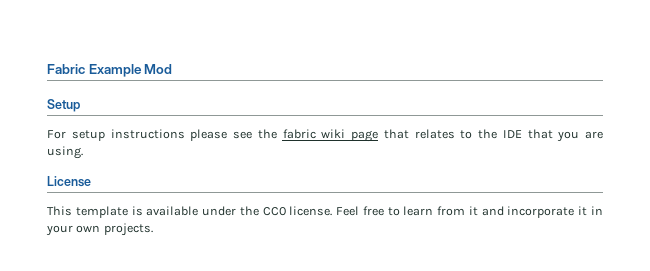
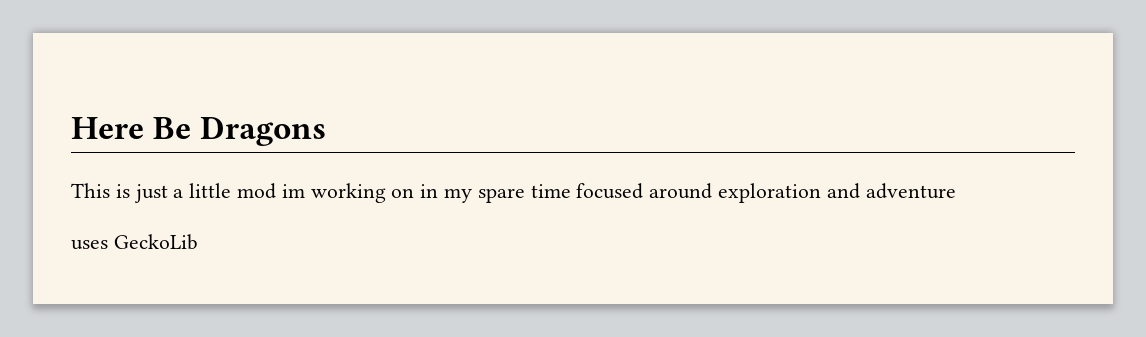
[47,64,173,77] [47,99,80,112] [47,129,603,142] [47,146,83,159] [47,176,91,187] [47,206,603,218] [46,223,153,236] Fabric Example Mod // Setup // For setup instructions please see the fabric wiki page that relates to the IDE that you are using. // License // This template is available under the CC0 license. Feel free to learn from it and incorporate it in your own projects. -> [71,116,327,146] [71,183,956,203] [71,234,198,250] Here Be Dragons // This is just a little mod im working on in my spare time focused around exploration and adventure // uses GeckoLib

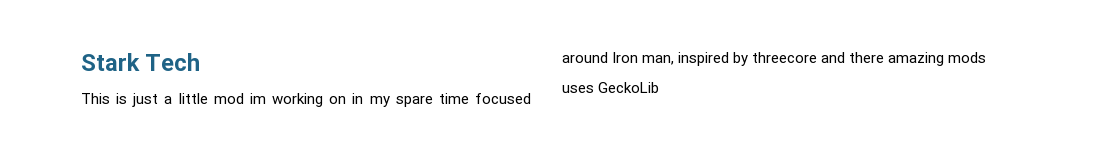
[71,116,327,146] Here Be Dragons -> [81,53,201,71] Stark Tech
[718,183,956,203] exploration and adventure -> [612,52,987,66] Iron man, inspired by threecore and there amazing mods

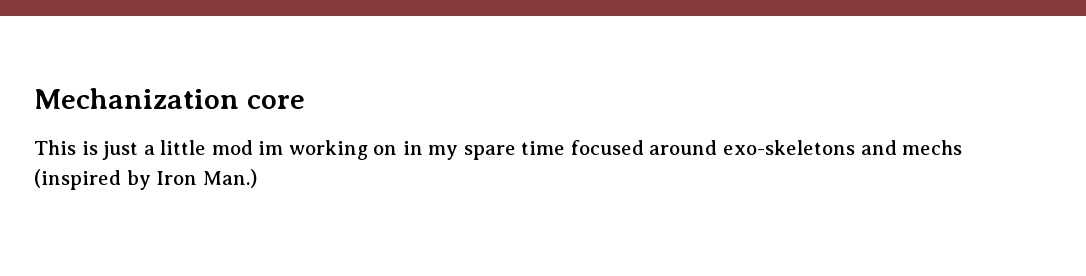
[81,53,201,71] Stark Tech -> [34,88,305,109] Mechanization core
[612,52,987,66] [562,82,660,93] Iron man, inspired by threecore and there amazing mods // uses GeckoLib -> [723,140,963,155] [34,169,257,190] exo-skeletons and mechs (inspired by Iron Man.)

